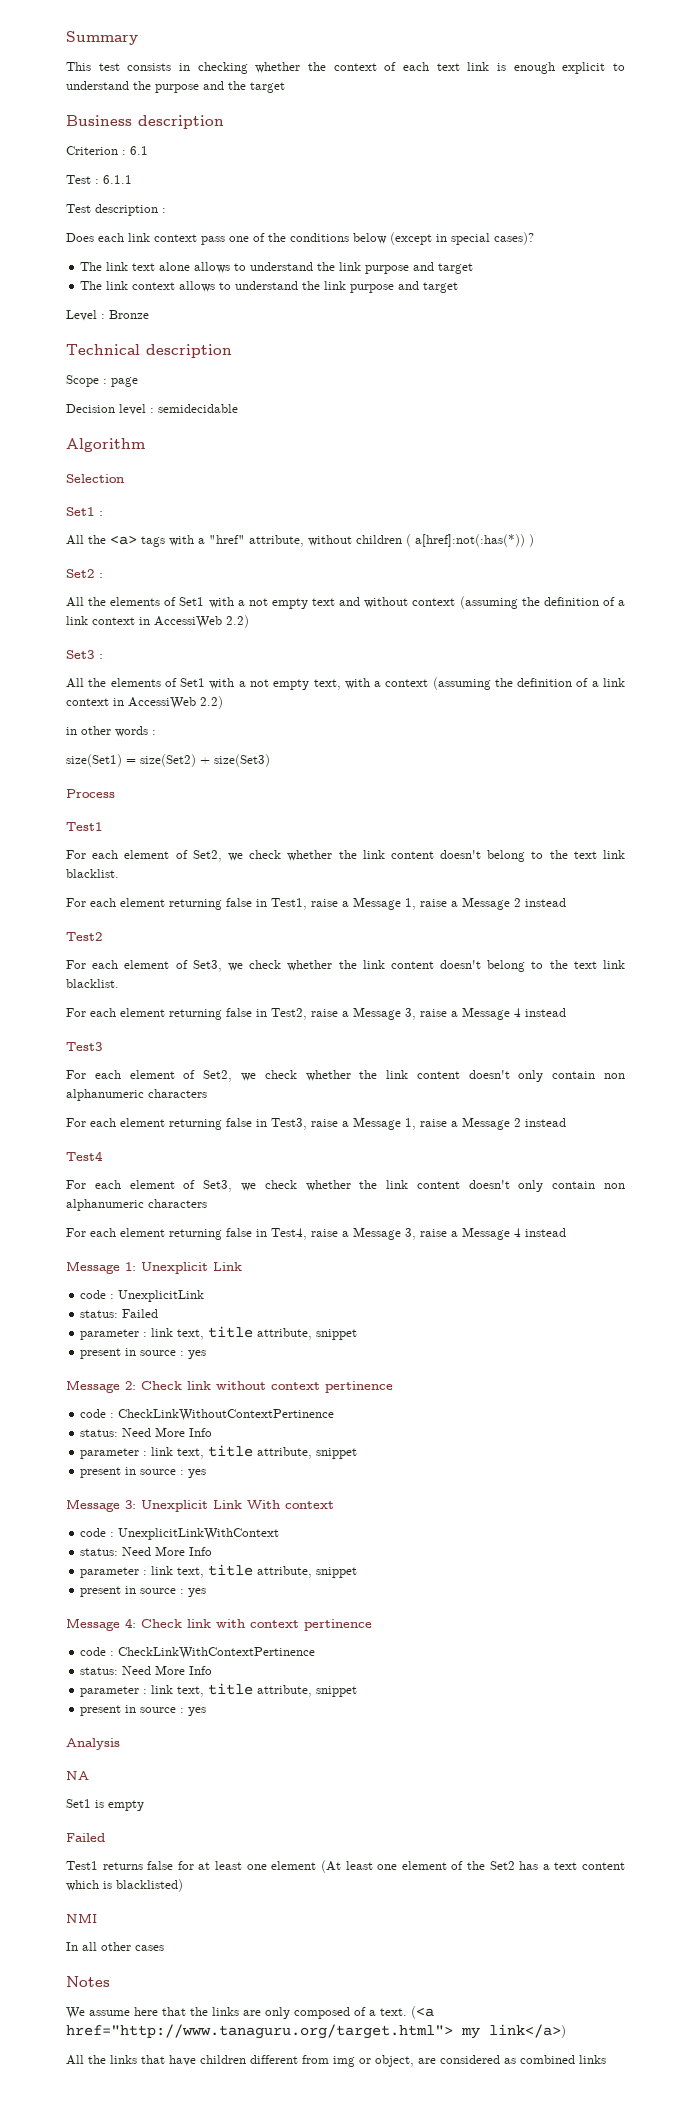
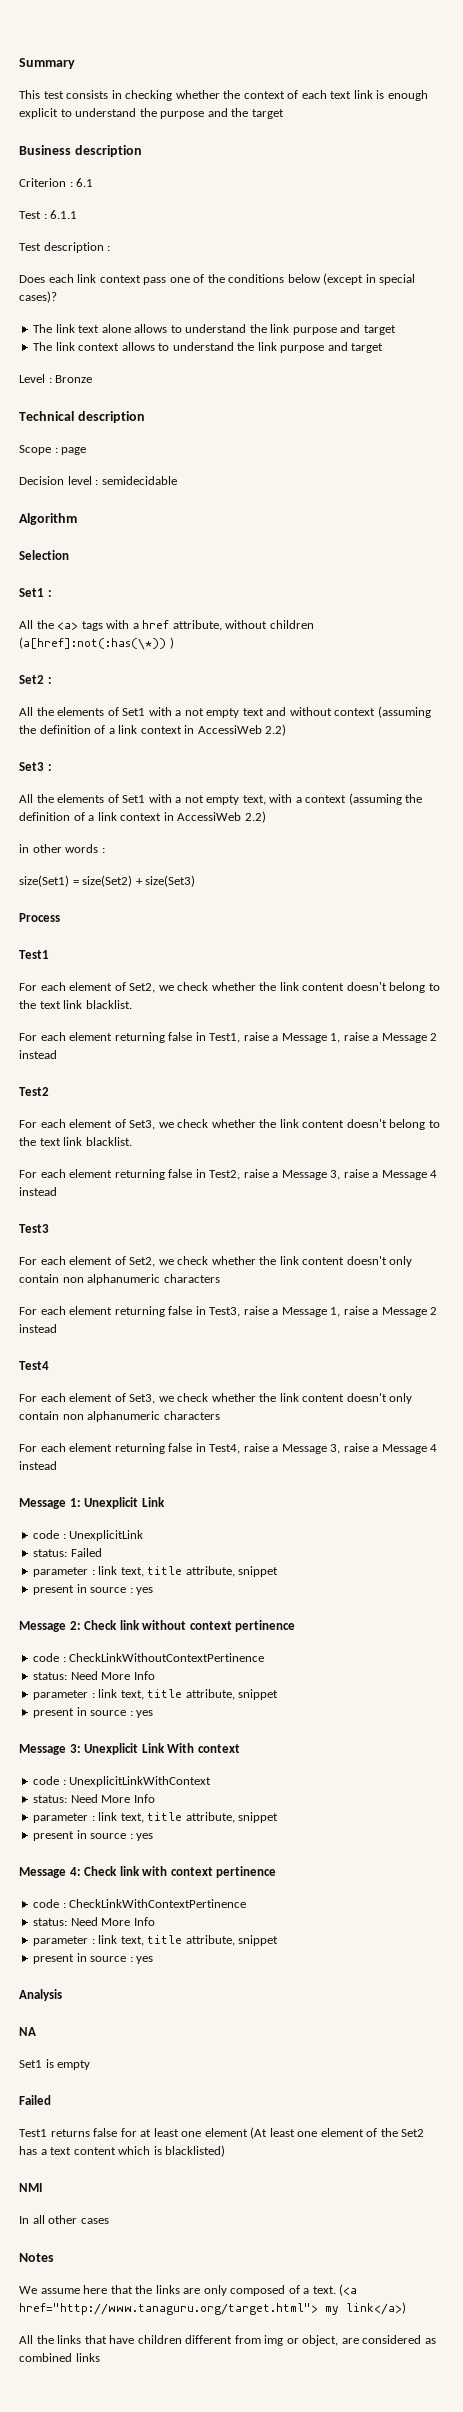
[209,535,245,544] "href" -> [142,620,170,629] href
[406,534,525,547] ( a[href]:not(:has(*)) -> [19,637,166,650] (a[href]:not(:has(\*))

